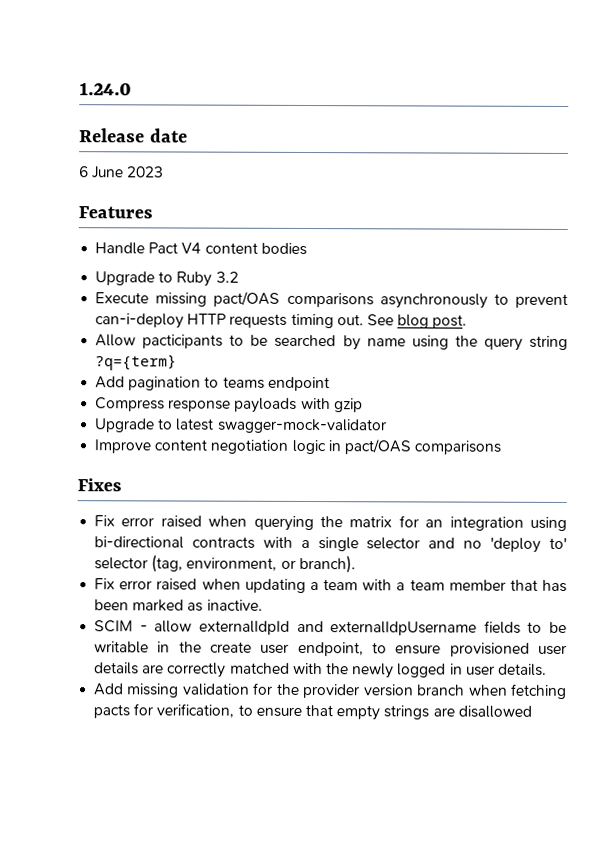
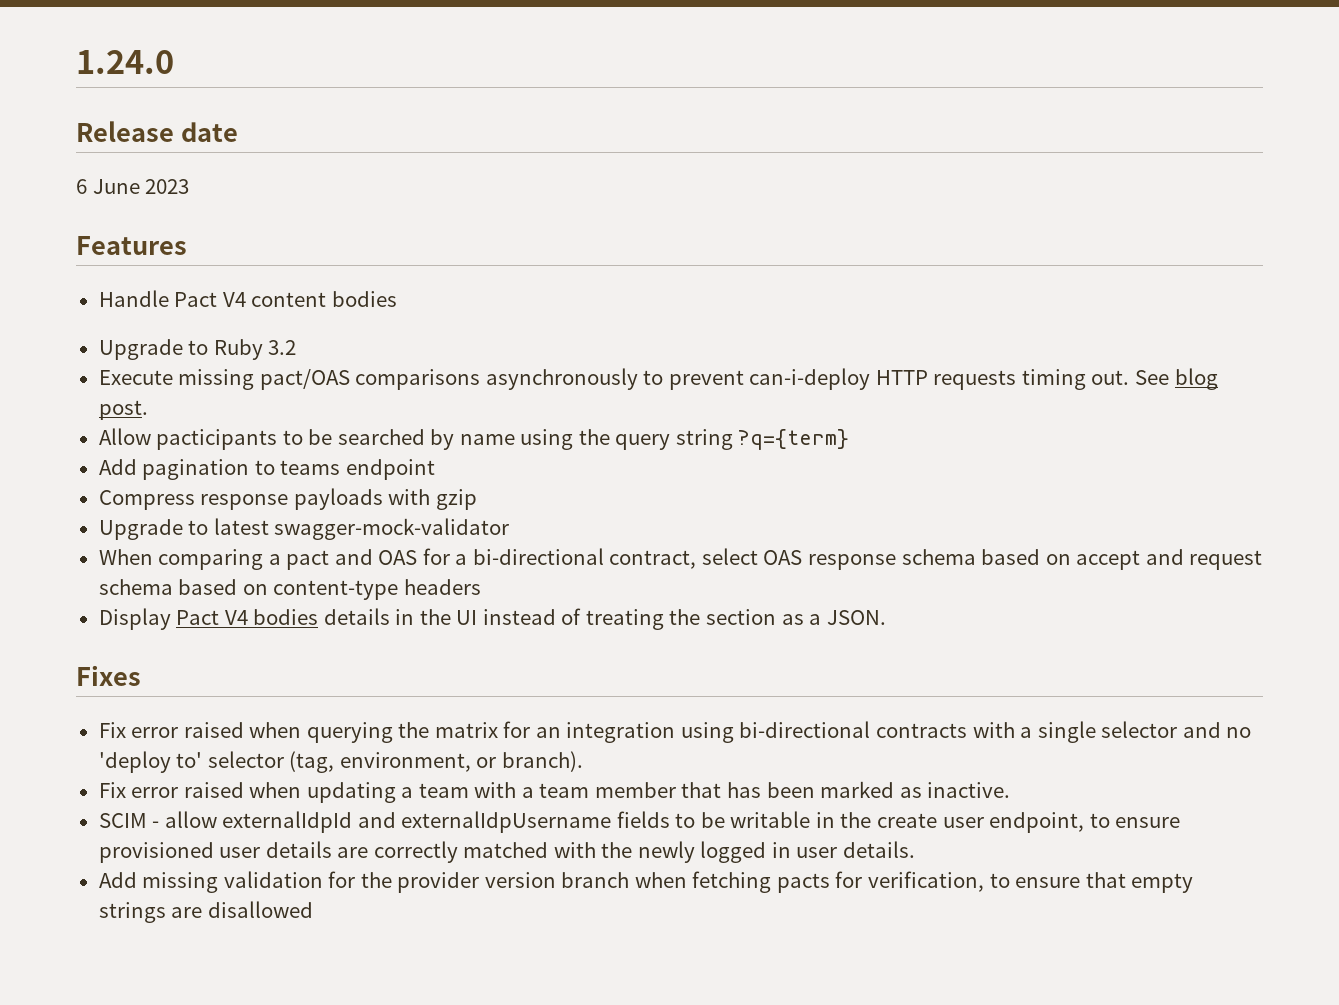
[94,439,502,455] Improve content negotiation logic in pact/OAS comparisons -> [98,548,1263,570] [98,579,481,600] [98,608,886,630] When comparing a pact and OAS for a bi-directional contract, select OAS response schema based on accept and request schema based on content-type headers // Display Pact V4 bodies details in the UI instead of treating the section as a JSON.

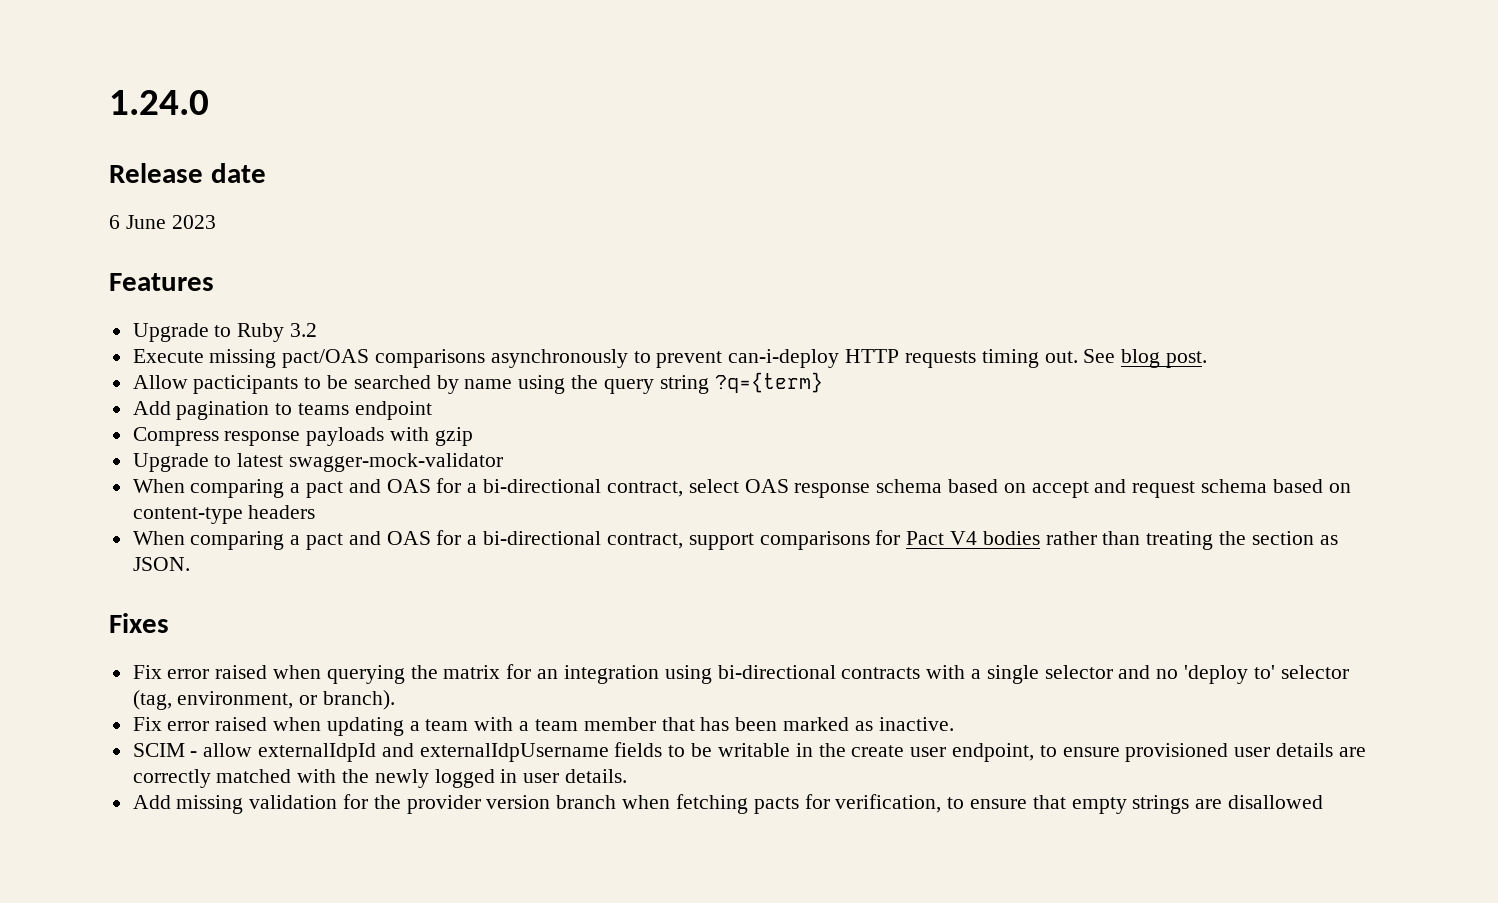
[98,290,397,307] // Handle Pact V4 content bodies -> (214, 282) none
[98,608,582,630] Display Pact V4 bodies details in the UI instead of -> [132,530,1141,550] When comparing a pact and OAS for a bi-directional contract, support comparisons for Pact V4 bodies rather than
[809,614,822,625] a -> (1338, 540) none

